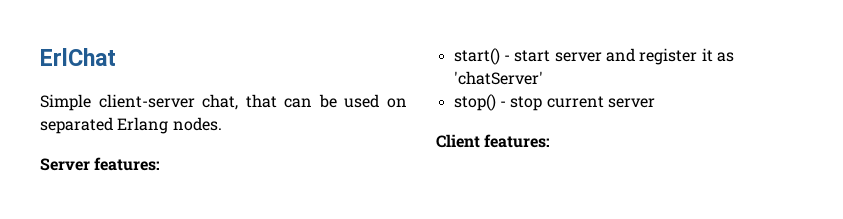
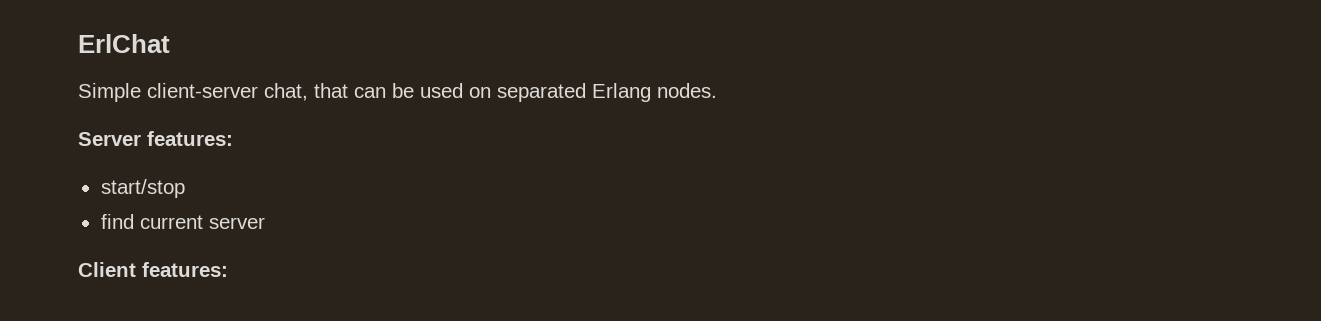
[453,48,734,65] [453,71,543,85] [453,94,543,111] start() - start server and register it as 'chatServer' // stop() - stop -> [100,179,185,198] [100,214,134,229] start/stop // find

